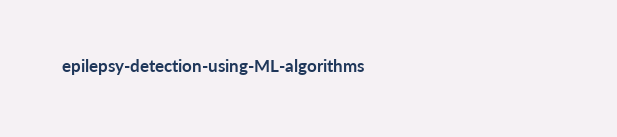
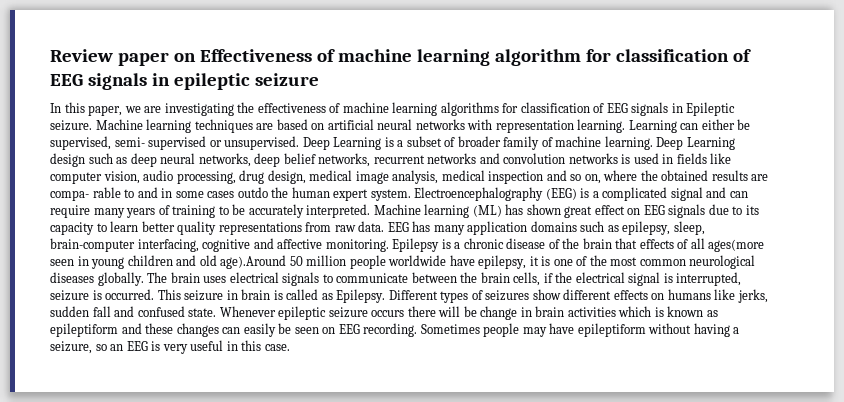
[62,59,364,75] epilepsy-detection-using-ML-algorithms -> [50,49,751,66] [50,73,319,90] [50,102,736,116] [50,119,751,133] [50,136,735,150] [50,153,732,167] [50,170,769,184] [50,187,748,201] [50,204,759,218] [50,221,705,235] [50,238,765,252] [50,255,756,269] [50,272,742,286] [50,289,768,303] [50,306,718,320] [50,323,740,337] [50,340,290,354] Review paper on Effectiveness of machine learning algorithm for classification of EEG signals in epileptic seizure // In this paper, we are investigating the effectiveness of machine learning algorithms for classification of EEG signals in Epileptic seizure. Machine learning techniques are based on artificial neural networks with representation learning. Learning can either be supervised, semi- supervised or unsupervised. Deep Learning is a subset of broader family of machine learning. Deep Learning design such as deep neural networks, deep belief networks, recurrent networks and convolution networks is used in fields like computer vision, audio processing, drug design, medical image analysis, medical inspection and so on, where the obtained results are compa- rable to and in some cases outdo the human expert system. Electroencephalography (EEG) is a complicated signal and can require many years of training to be accurately interpreted. Machine learning (ML) has shown great effect on EEG signals due to its capacity to learn better quality representations from raw data. EEG has many application domains such as epilepsy, sleep, brain-computer interfacing, cognitive and affective monitoring. Epilepsy is a chronic disease of the brain that effects of all ages(more seen in young children and old age).Around 50 million people worldwide have epilepsy, it is one of the most common neurological diseases globally. The brain uses electrical signals to communicate between the brain cells, if the electrical signal is interrupted, seizure is occurred. This seizure in brain is called as Epilepsy. Different types of seizures show different effects on humans like jerks, sudden fall and confused state. Whenever epileptic seizure occurs there will be change in brain activities which is known as epileptiform and these changes can easily be seen on EEG recording. Sometimes people may have epileptiform without having a seizure, so an EEG is very useful in this case.

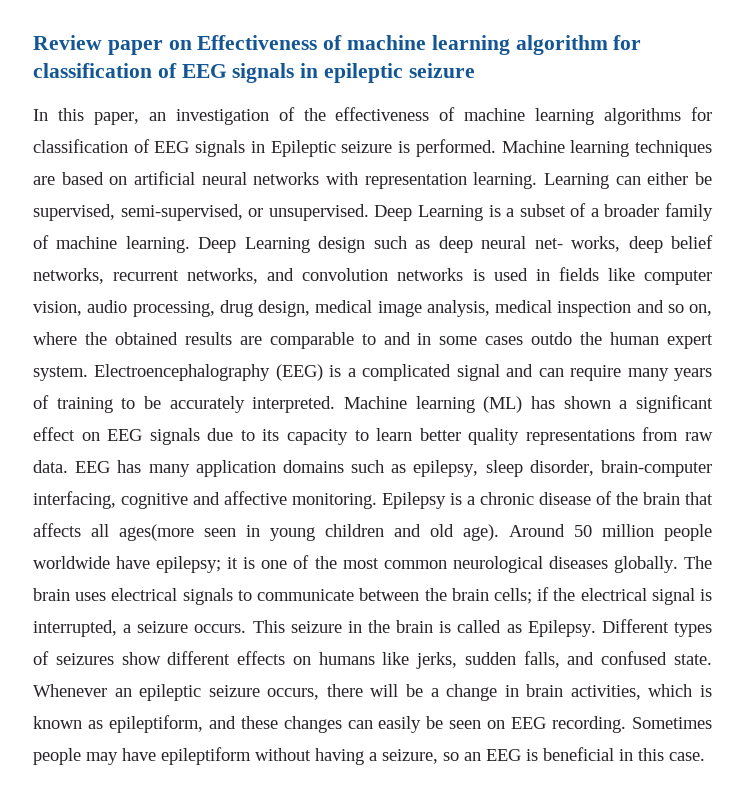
[124,103,234,116] we are investigating -> [148,107,295,125] an investigation of
[50,120,92,131] seizure. -> [341,139,496,157] seizure is performed.
[114,136,207,150] semi- supervised -> [120,204,243,221] semi-supervised,
(456, 142) none -> [590,208,599,217] a
[198,153,251,167] networks, -> [534,236,621,252] net- works,
[427,153,477,164] networks -> [187,268,259,284] networks,
[50,187,121,201] compa- rable -> [269,332,354,349] comparable
[564,206,593,218] great -> [619,395,713,413] a significant
[673,221,705,235] sleep, -> [485,460,594,477] sleep disorder,
[639,239,689,249] effects of -> [33,523,81,537] affects
[220,255,287,269] age).Around -> [463,524,565,541] age). Around
[478,255,527,269] epilepsy, -> [156,556,222,573] epilepsy;
[513,272,541,286] cells, -> [493,588,532,604] cells;
[50,289,155,301] seizure is occurred. -> [123,621,247,633] a seizure occurs.
(238, 295) none -> [368,620,391,633] the
[92,306,111,317] fall -> [523,651,560,668] falls,
[278,306,405,320] epileptic seizure occurs -> [114,684,320,701] an epileptic seizure occurs,
(477, 311) none -> [430,688,439,697] a
[567,307,616,317] activities -> [570,685,641,700] activities,
[50,323,118,337] epileptiform -> [108,715,203,733] epileptiform,
[162,340,224,354] very useful -> [543,747,614,761] beneficial

